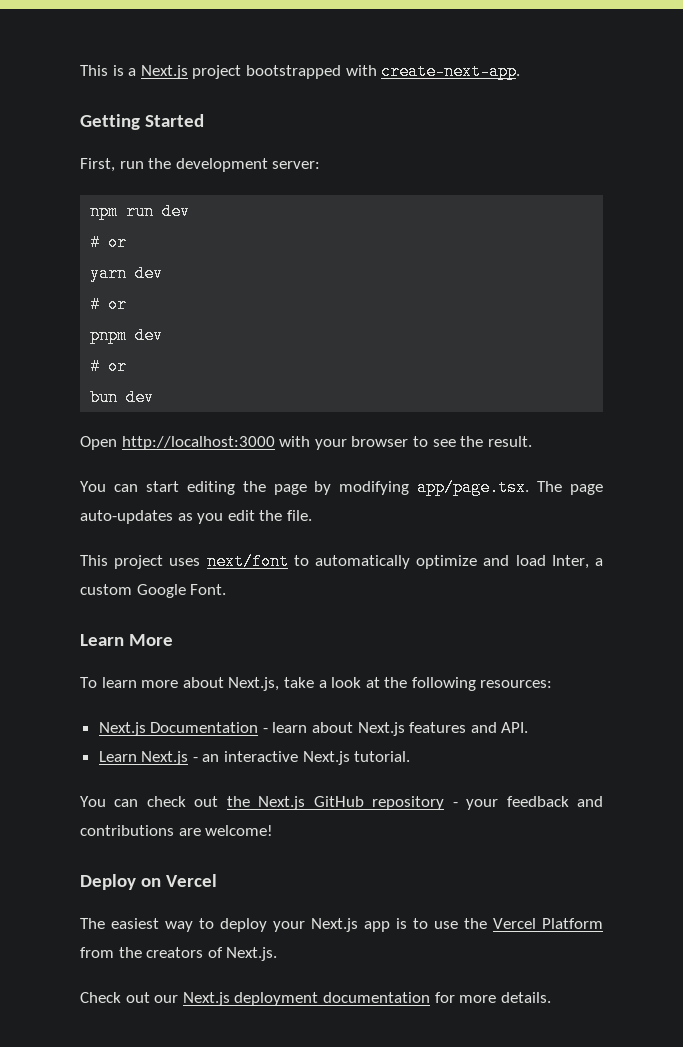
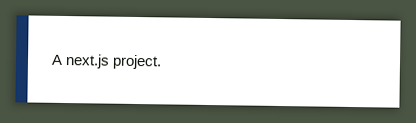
[80,63,521,80] [80,114,204,130] [80,158,321,172] [90,203,191,220] [90,234,128,251] [90,265,164,282] [90,296,128,313] [90,327,164,344] [90,358,128,375] [90,389,155,406] [80,436,532,450] [80,479,603,496] [80,510,312,524] [80,553,603,570] [80,584,227,598] [80,634,173,646] [80,677,553,691] [98,722,529,736] [98,751,411,765] [80,796,603,810] [80,825,274,836] [80,874,217,890] [80,918,603,932] [80,947,278,961] [80,992,551,1006] This is a Next.js project bootstrapped with create-next-app. // Getting Started // First, run the development server: // npm run dev // # or // yarn dev // # or // pnpm dev // # or // bun dev // Open http://localhost:3000 with your browser to see the result. // You can start editing the page by modifying app/page.tsx. The page auto-updates as you edit the file. // This project uses next/font to automatically optimize and load Inter, a custom Google Font. // Learn More // To learn more about Next.js, take a look at the following resources: // Next.js Documentation - learn about Next.js features and API. // Learn Next.js - an interactive Next.js tutorial. // You can check out the Next.js GitHub repository - your feedback and contributions are welcome! // Deploy on Vercel // The easiest way to deploy your Next.js app is to use the Vercel Platform from the creators of Next.js. // Check out our Next.js deployment documentation for more details. -> [51,54,163,70] A next.js project.

